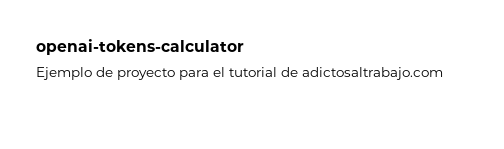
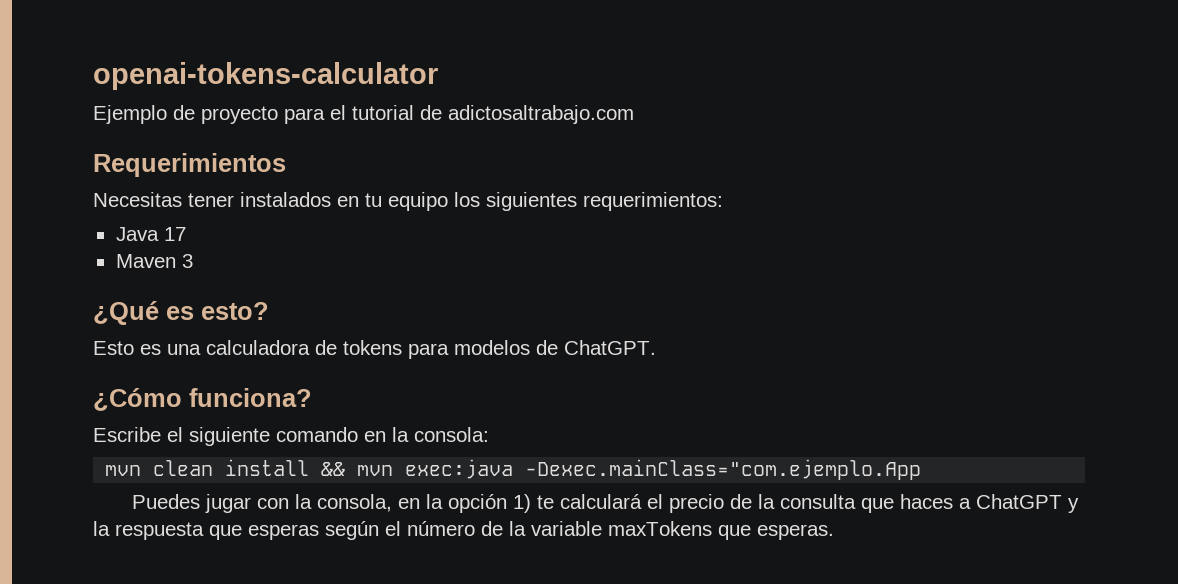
(443, 73) none -> [93,153,286,177] [93,192,723,211] [115,227,186,241] [115,254,193,268] [93,301,269,325] [93,340,656,359] [93,388,312,411] [93,427,489,446] [105,459,922,480] [132,494,1080,513] [93,521,834,540] // Requerimientos // Necesitas tener instalados en tu equipo los siguientes requerimientos: // Java 17 // Maven 3 // ¿Qué es esto? // Esto es una calculadora de tokens para modelos de ChatGPT. // ¿Cómo funciona? // Escribe el siguiente comando en la consola: // mvn clean install && mvn exec:java -Dexec.mainClass="com.ejemplo.App // Puedes jugar con la consola, en la opción 1) te calculará el precio de la consulta que haces a ChatGPT y la respuesta que esperas según el número de la variable maxTokens que esperas.

